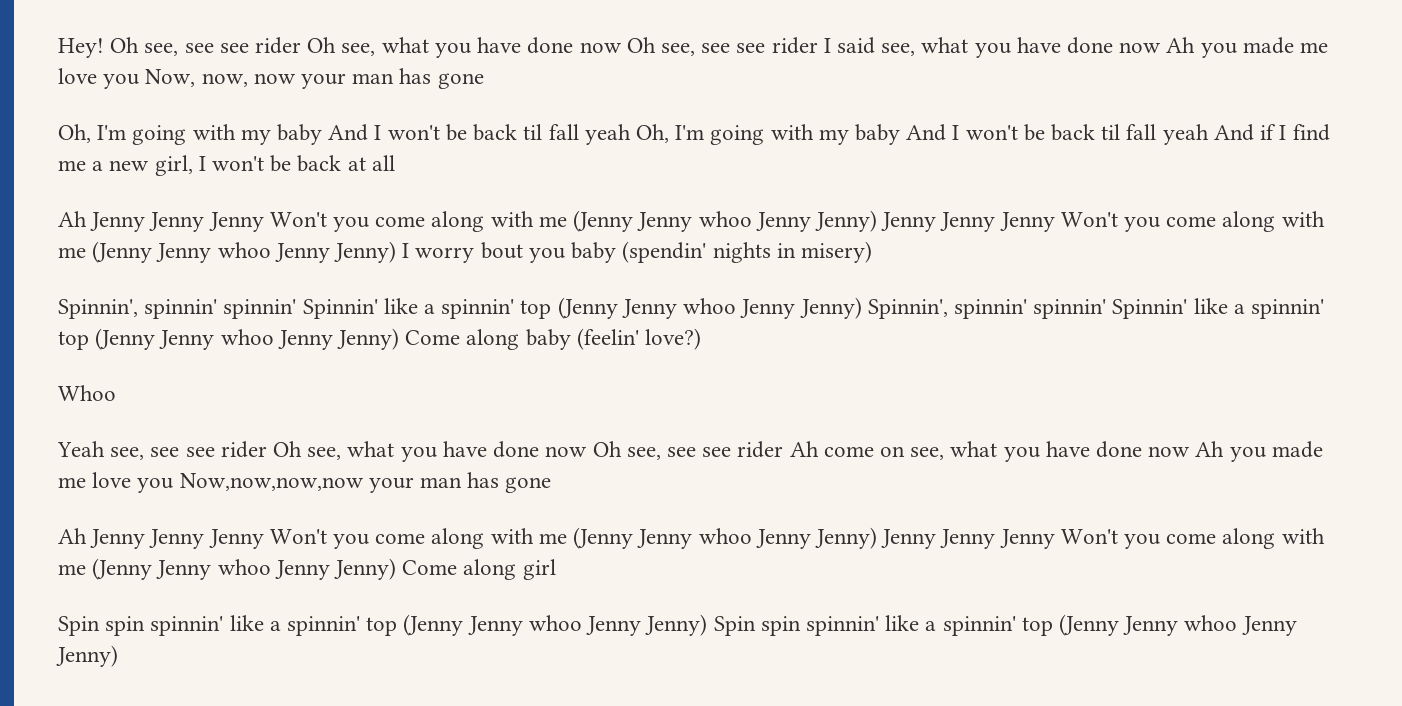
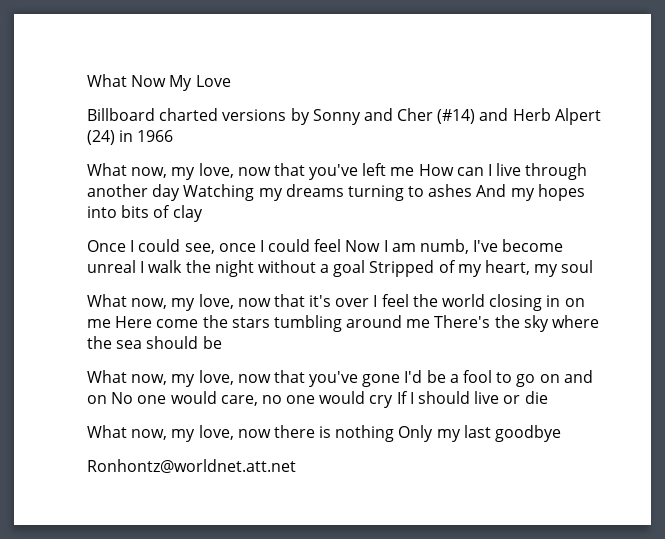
[58,37,1329,58] [58,68,484,89] [58,124,1330,145] [58,155,395,176] [58,210,1325,232] [58,241,872,263] [58,297,1324,319] [58,328,702,350] [58,385,116,401] [57,441,1323,462] [58,472,552,493] [58,527,1325,549] [58,558,556,580] [58,614,1297,636] [56,645,118,667] Hey! Oh see, see see rider Oh see, what you have done now Oh see, see see rider I said see, what you have done now Ah you made me love you Now, now, now your man has gone // Oh, I'm going with my baby And I won't be back til fall yeah Oh, I'm going with my baby And I won't be back til fall yeah And if I find me a new girl, I won't be back at all // Ah Jenny Jenny Jenny Won't you come along with me (Jenny Jenny whoo Jenny Jenny) Jenny Jenny Jenny Won't you come along with me (Jenny Jenny whoo Jenny Jenny) I worry bout you baby (spendin' nights in misery) // Spinnin', spinnin' spinnin' Spinnin' like a spinnin' top (Jenny Jenny whoo Jenny Jenny) Spinnin', spinnin' spinnin' Spinnin' like a spinnin' top (Jenny Jenny whoo Jenny Jenny) Come along baby (feelin' love?) // Whoo // Yeah see, see see rider Oh see, what you have done now Oh see, see see rider Ah come on see, what you have done now Ah you made me love you Now,now,now,now your man has gone // Ah Jenny Jenny Jenny Won't you come along with me (Jenny Jenny whoo Jenny Jenny) Jenny Jenny Jenny Won't you come along with me (Jenny Jenny whoo Jenny Jenny) Come along girl // Spin spin spinnin' like a spinnin' top (Jenny Jenny whoo Jenny Jenny) Spin spin spinnin' like a spinnin' top (Jenny Jenny whoo Jenny Jenny) -> [87,74,231,91] [87,108,601,125] [87,130,174,145] [87,163,588,180] [87,184,585,201] [87,205,203,222] [87,239,564,254] [87,260,594,277] [87,294,585,311] [87,315,600,332] [87,336,222,349] [87,370,593,387] [87,391,548,408] [87,425,562,442] [87,459,296,473] What Now My Love // Billboard charted versions by Sonny and Cher (#14) and Herb Alpert (24) in 1966 // What now, my love, now that you've left me How can I live through another day Watching my dreams turning to ashes And my hopes into bits of clay // Once I could see, once I could feel Now I am numb, I've become unreal I walk the night without a goal Stripped of my heart, my soul // What now, my love, now that it's over I feel the world closing in on me Here come the stars tumbling around me There's the sky where the sea should be // What now, my love, now that you've gone I'd be a fool to go on and on No one would care, no one would cry If I should live or die // What now, my love, now there is nothing Only my last goodbye // Ronhontz@worldnet.att.net

